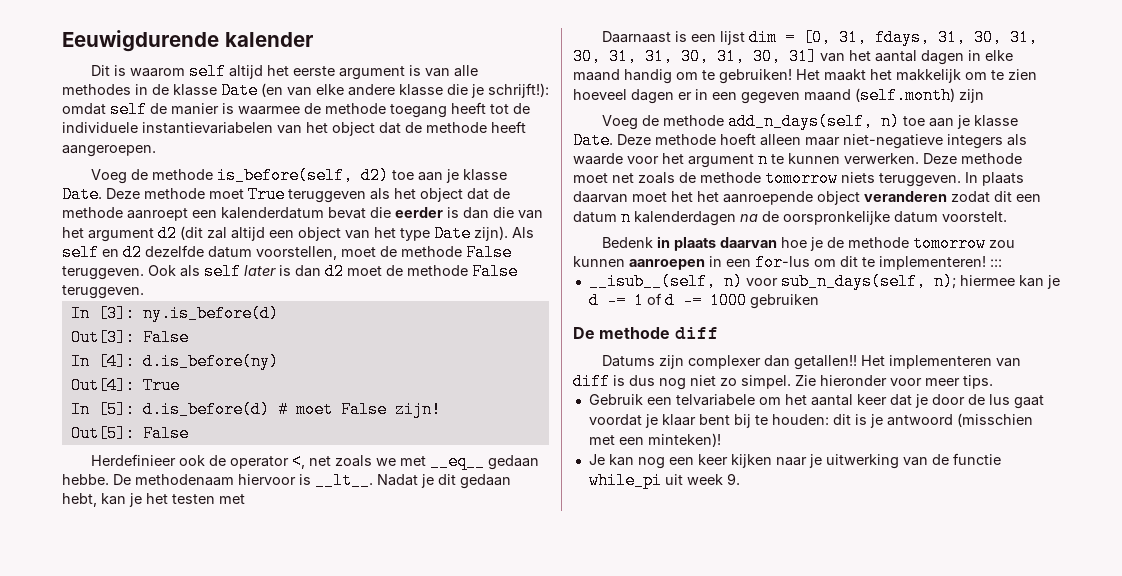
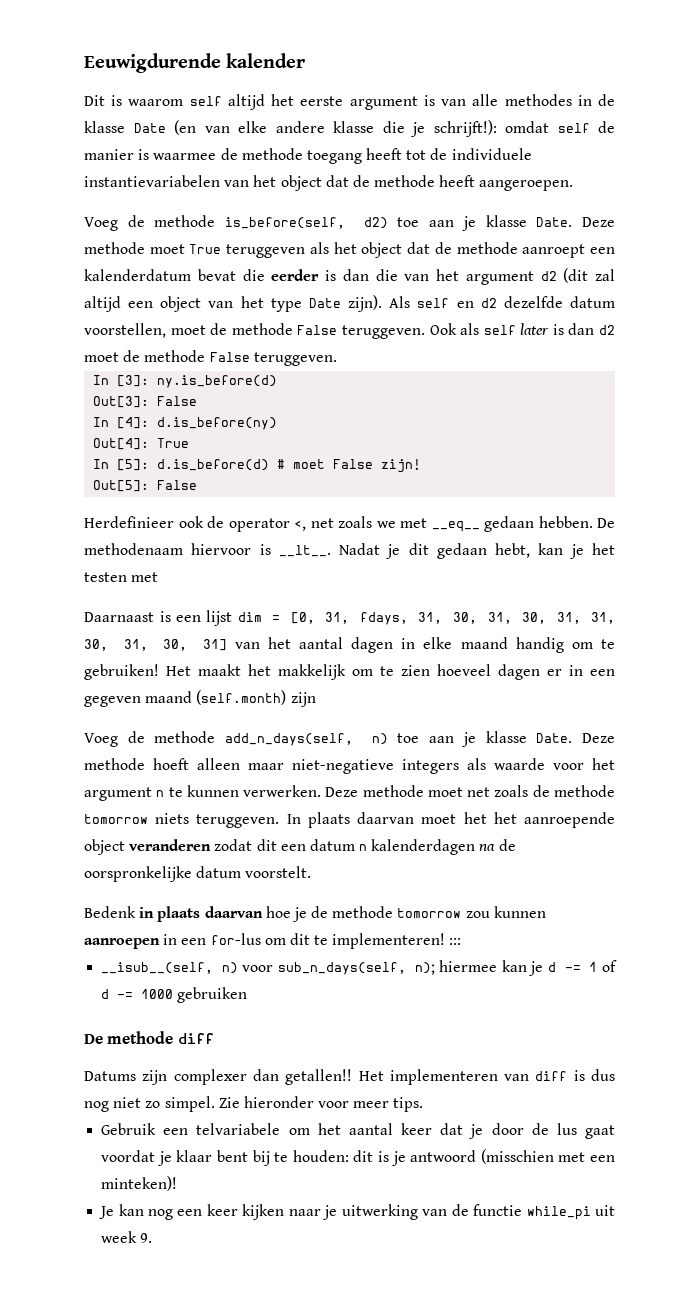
[62,474,109,485] hebbe. -> [538,516,593,528] hebben.

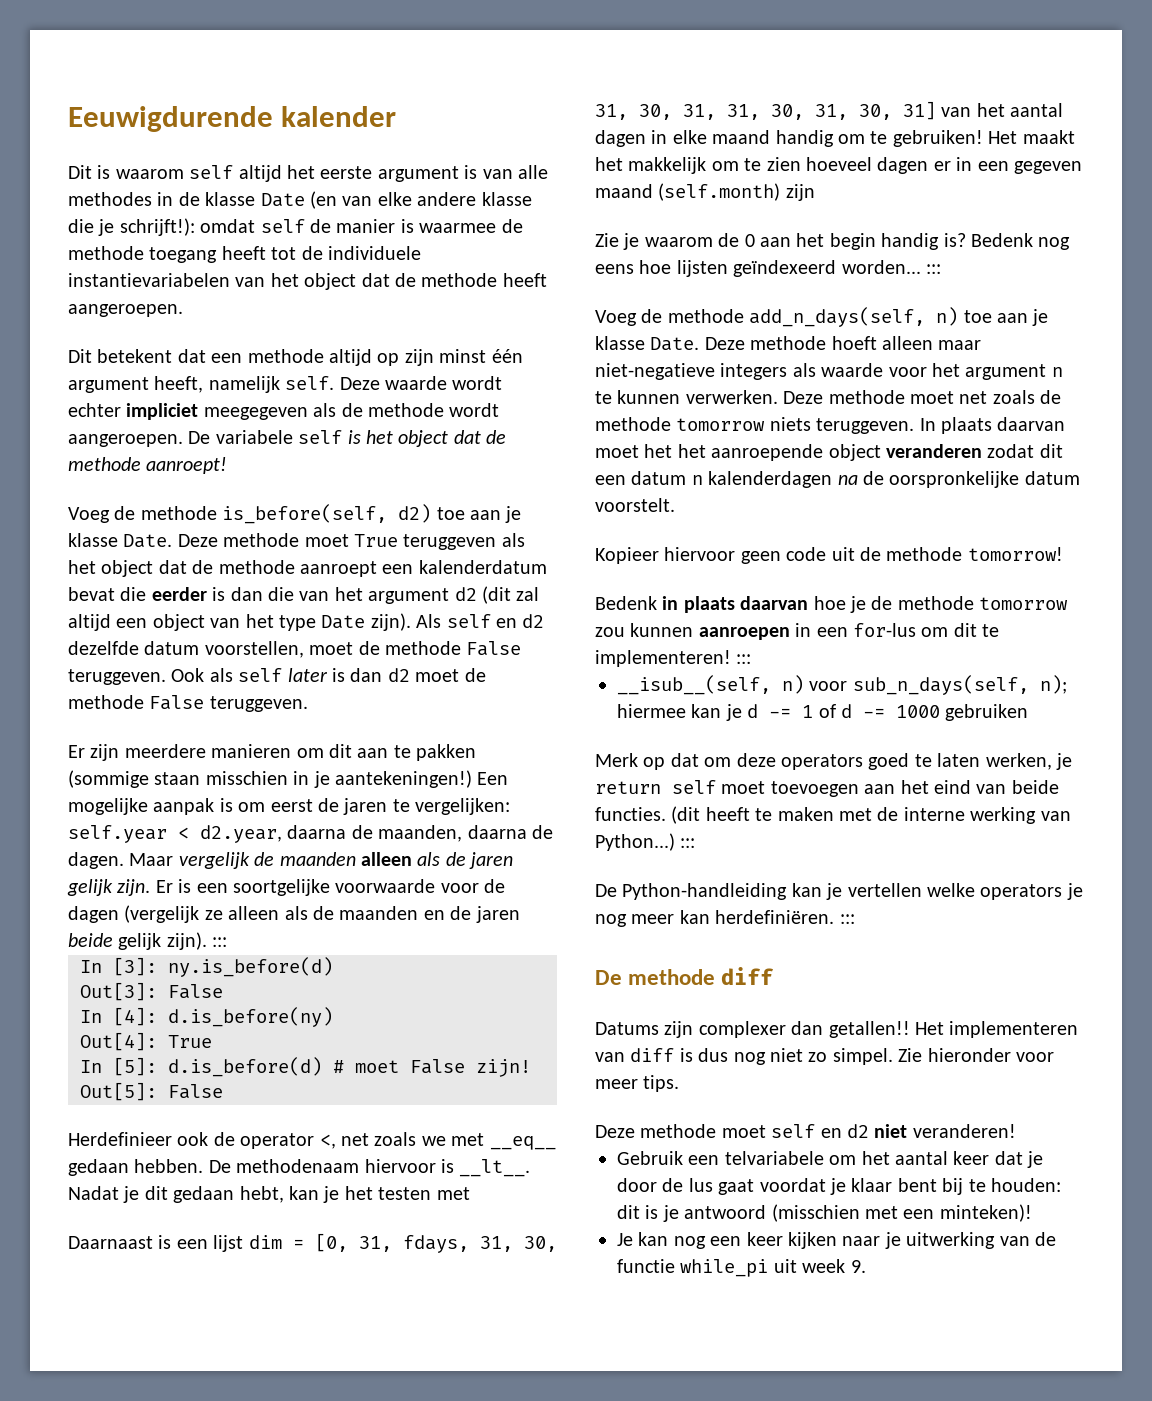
(574, 185) none -> [68,349,523,366] [68,376,503,393] [68,403,500,420] [68,430,507,447] [68,457,228,474] // Dit betekent dat een methode altijd op zijn minst één argument heeft, namelijk self. Deze waarde wordt echter impliciet meegegeven als de methode wordt aangeroepen. De variabele self is het object dat de methode aanroept!
(337, 359) none -> [68,744,477,761] [68,770,509,788] [68,798,511,815] [68,825,553,843] [68,852,514,869] [67,879,506,896] [68,905,520,923] [68,932,228,950] // Er zijn meerdere manieren om dit aan te pakken (sommige staan misschien in je aantekeningen!) Een mogelijke aanpak is om eerst de jaren te vergelijken: self.year < d2.year, daarna de maanden, daarna de dagen. Maar vergelijk de maanden alleen als de jaren gelijk zijn. Er is een soortgelijke voorwaarde voor de dagen (vergelijk ze alleen als de maanden en de jaren beide gelijk zijn). :::
(316, 699) none -> [595,233,1071,250] [595,260,941,277] // Zie je waarom de 0 aan het begin handig is? Bedenk nog eens hoe lijsten geïndexeerd worden... :::
(312, 872) none -> [595,547,1063,564] // Kopieer hiervoor geen code uit de methode tomorrow!
(248, 995) none -> [595,753,1072,770] [595,780,1059,797] [595,806,1071,824] [595,833,696,851] [595,883,1083,900] [595,910,855,927] // Merk op dat om deze operators goed te laten werken, je return self moet toevoegen aan het eind van beide functies. (dit heeft te maken met de interne werking van Python...) ::: // De Python-handleiding kan je vertellen welke operators je nog meer kan herdefiniëren. :::
(424, 1104) none -> [595,1124,1016,1138] // Deze methode moet self en d2 niet veranderen!

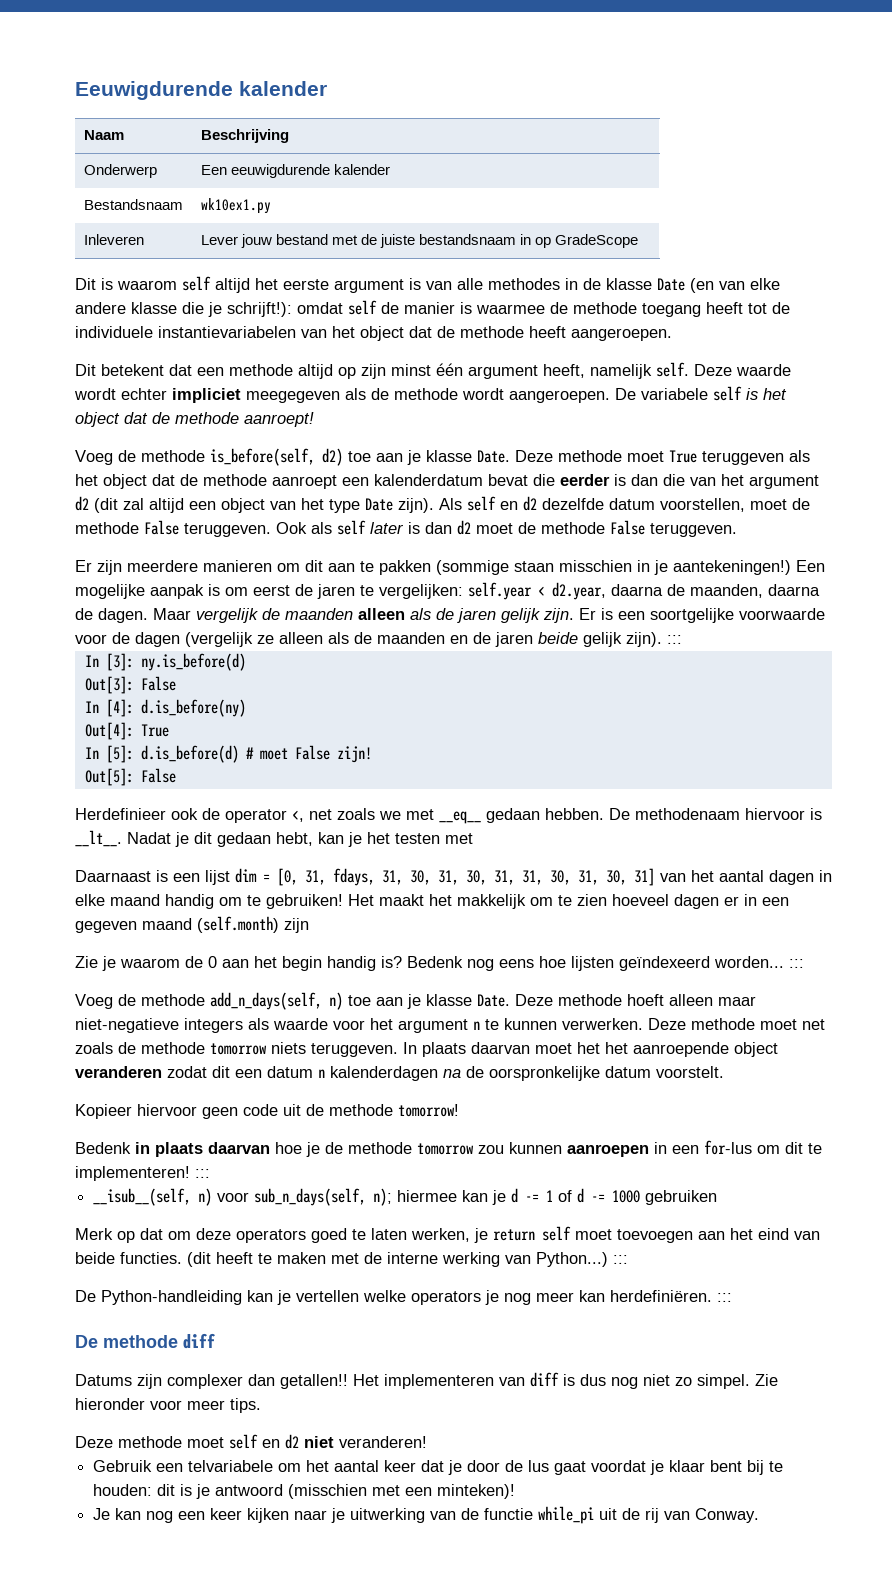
(397, 116) none -> [83,130,124,140] [200,129,289,143] [83,164,157,178] [200,164,390,178] [83,199,183,210] [200,198,271,214] [83,234,144,245] [200,234,639,248] // Naam | Beschrijving // Onderwerp | Een eeuwigdurende kalender // Bestandsnaam | wk10ex1.py // Inleveren | Lever jouw bestand met de juiste bestandsnaam in op GradeScope
[802,1259,866,1273] week 9. -> [622,1508,760,1523] de rij van Conway.

